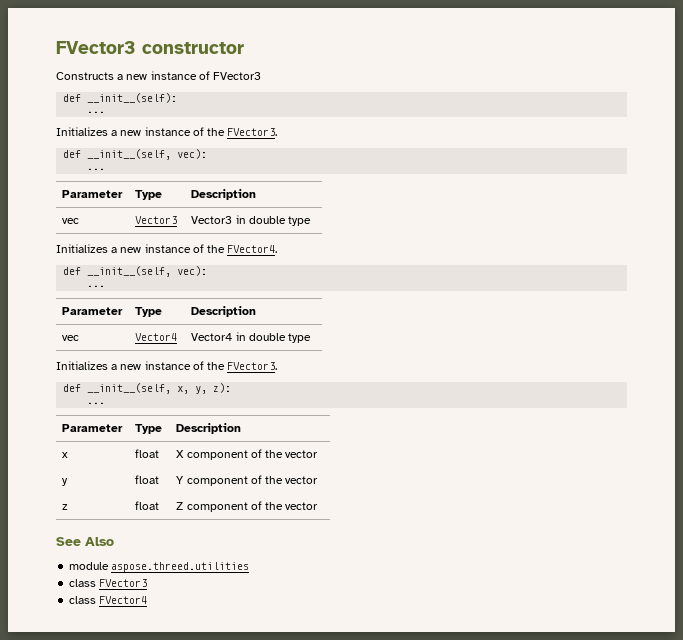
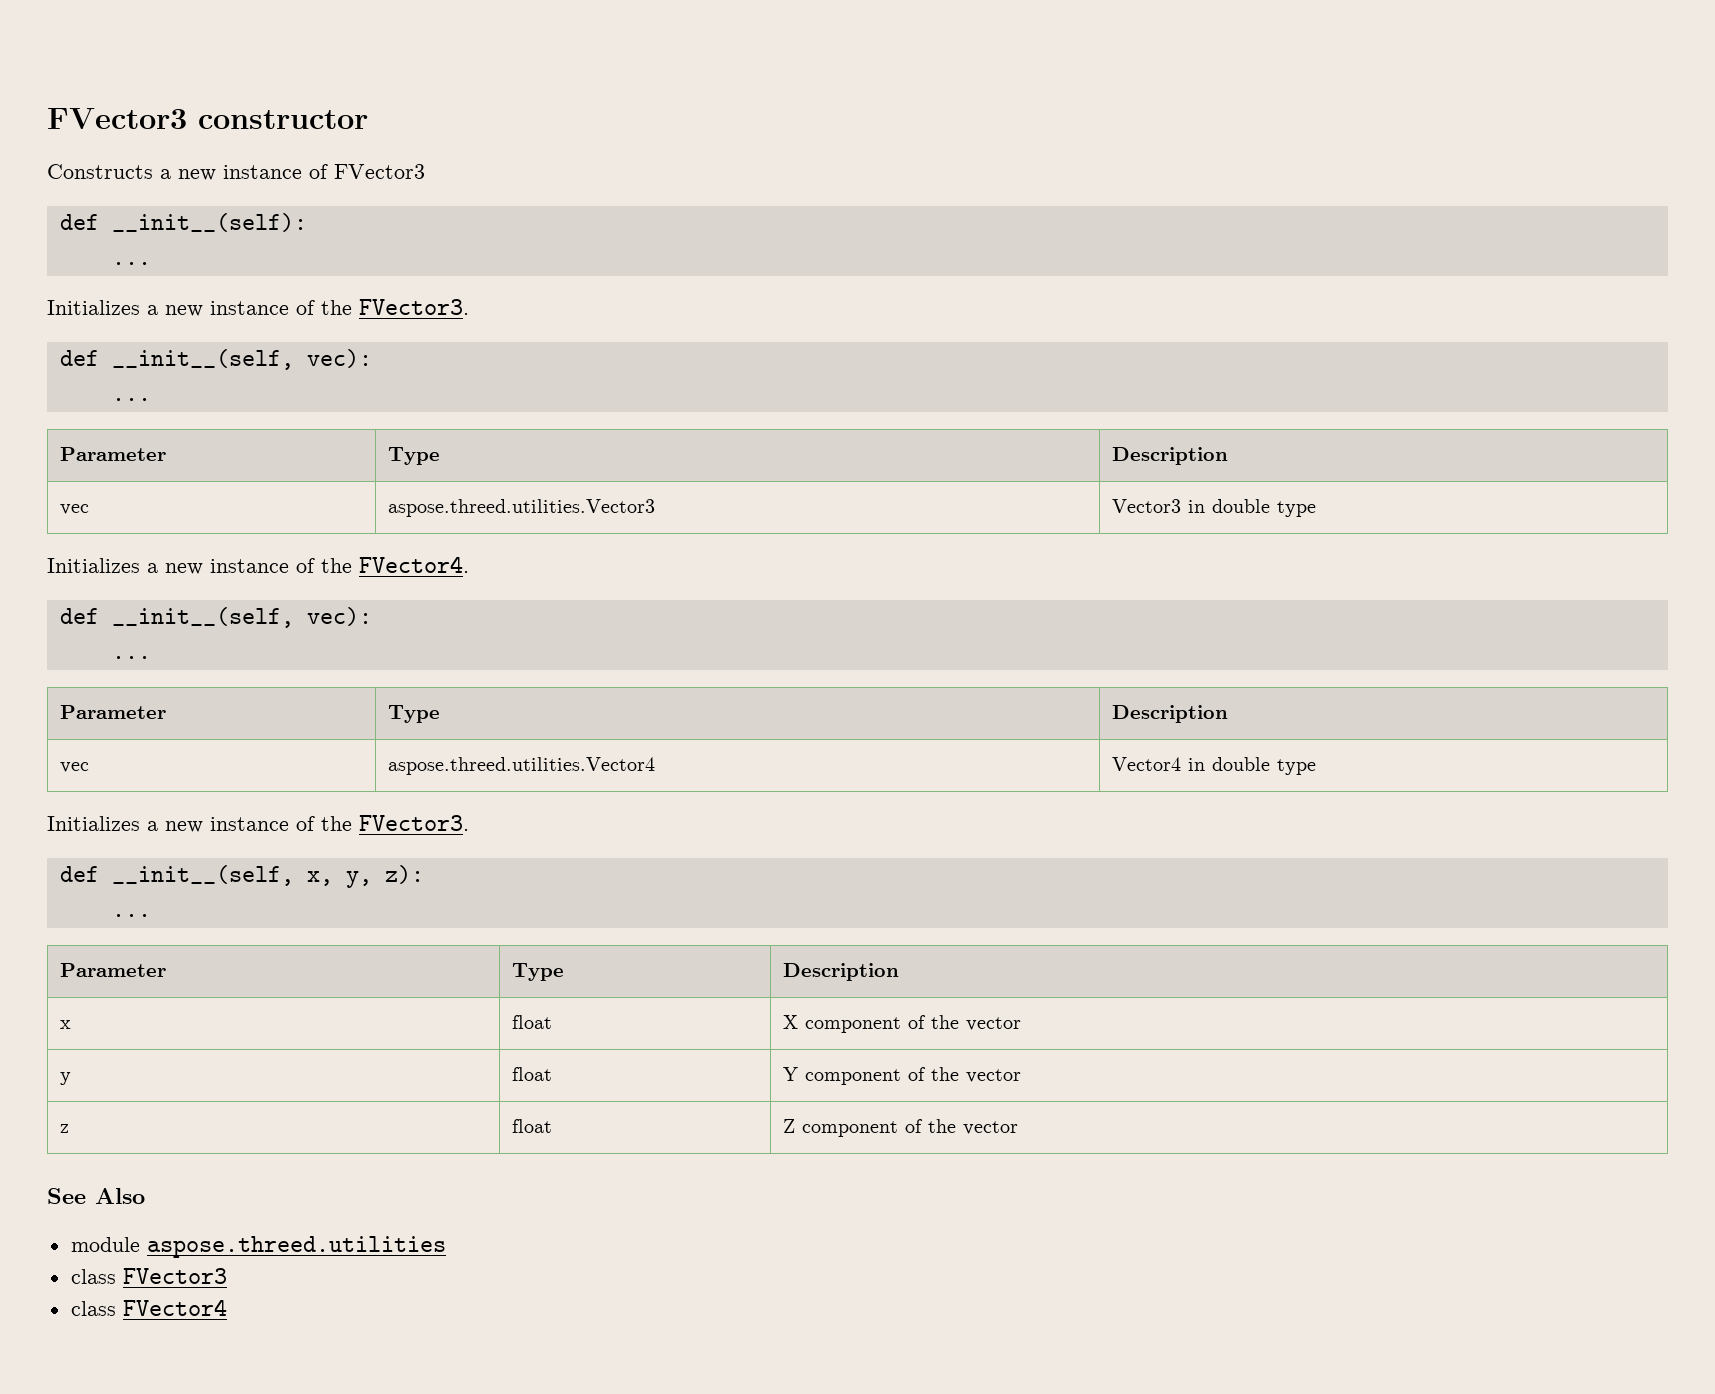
[135,216,178,224] Vector3 -> [388,499,656,517] aspose.threed.utilities.Vector3
[135,333,178,341] Vector4 -> [388,757,656,775] aspose.threed.utilities.Vector4

